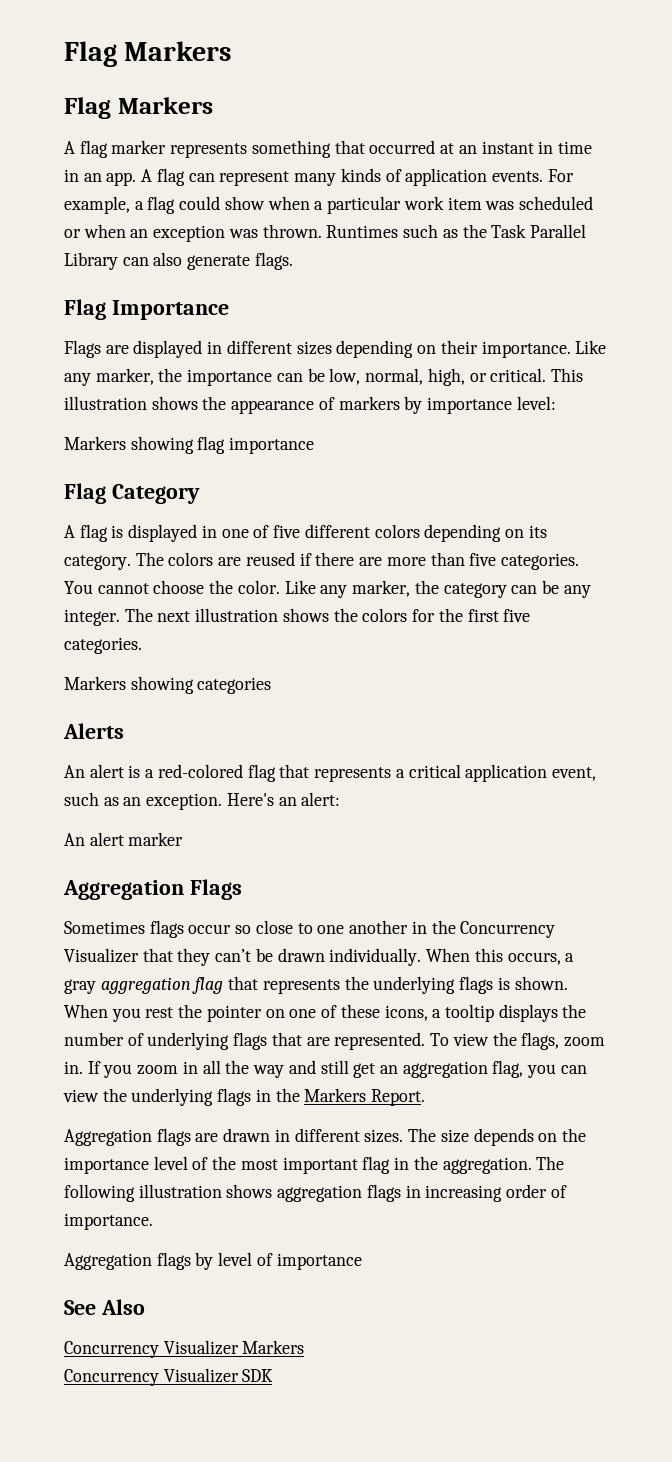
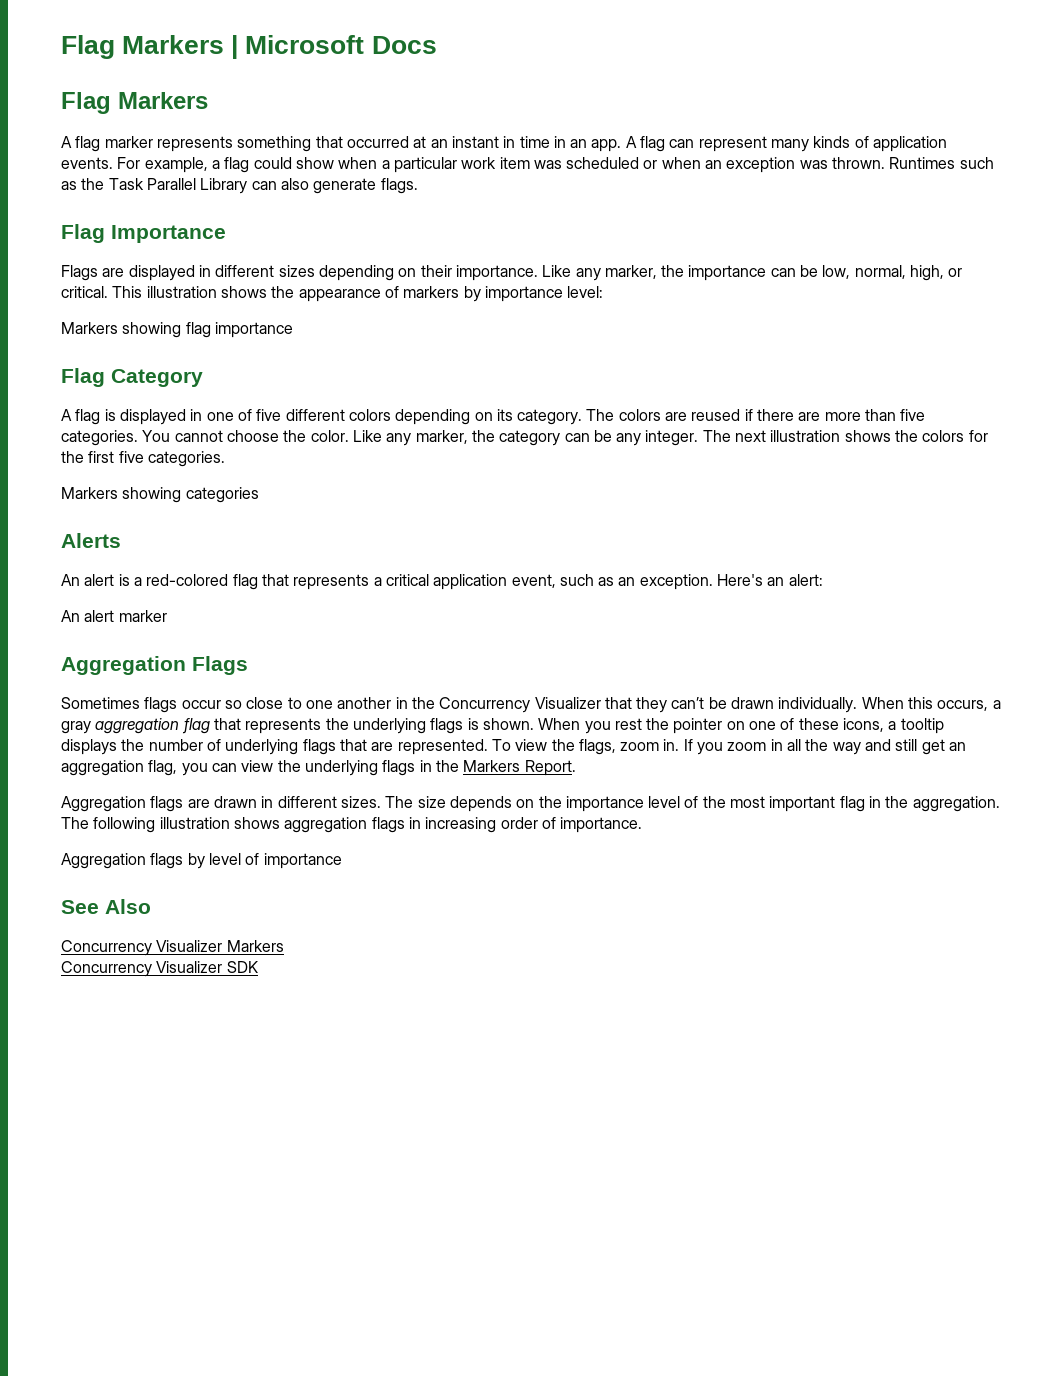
[64,41,232,67] Flag Markers -> [61,35,437,59] Flag Markers | Microsoft Docs

